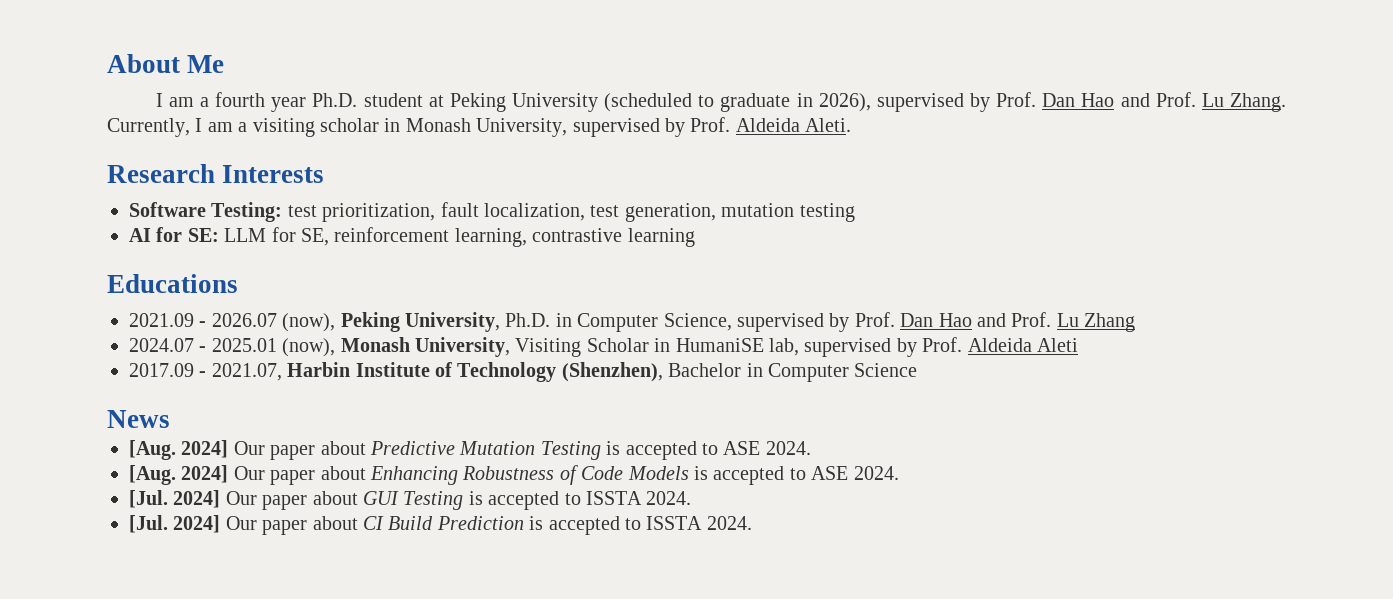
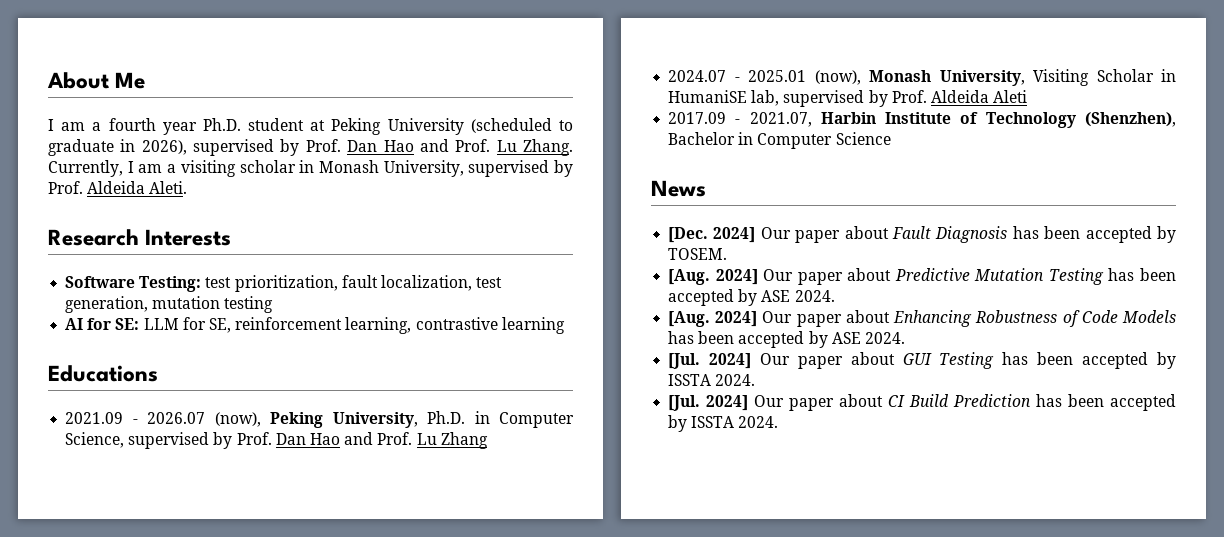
(170, 419) none -> [668,226,1176,243] [668,248,728,260] // [Dec. 2024] Our paper about Fault Diagnosis has been accepted by TOSEM.
[606,441,718,460] is accepted to -> [1108,268,1176,281] [668,289,758,306] has been accepted by
[693,466,806,485] is accepted to -> [668,331,828,348] has been accepted by
[468,491,581,510] is accepted to -> [1002,352,1176,369] has been accepted by
[529,516,641,535] is accepted to -> [1036,394,1176,411] [668,415,688,432] has been accepted by

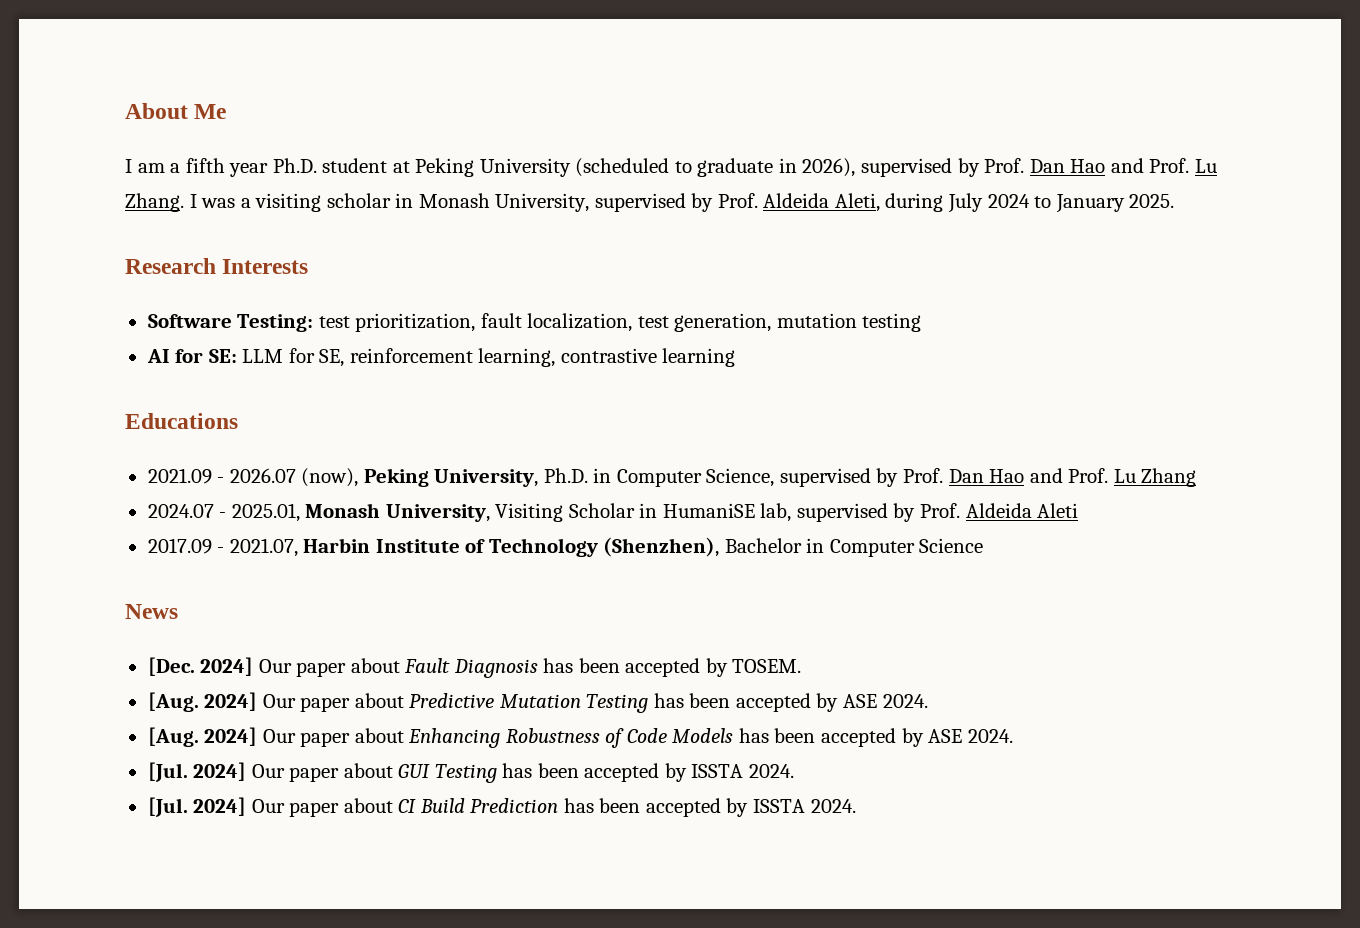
[108,118,156,131] fourth -> [185,158,225,173] fifth
[48,160,163,177] Currently, I am -> [189,194,236,208] I was
[149,181,188,194] Aleti. -> [834,193,1175,213] Aleti, during July 2024 to January 2025.
[748,70,861,85] 2025.01 (now), -> [231,503,300,522] 2025.01,

